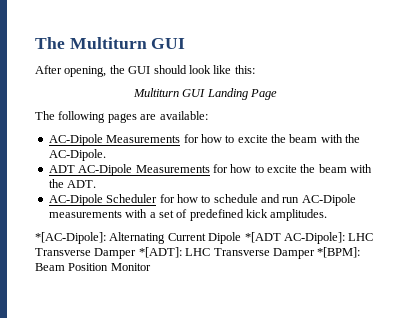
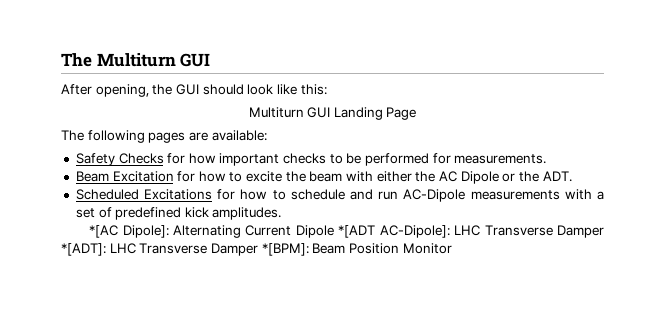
[48,134,361,146] [48,149,106,161] [48,164,373,176] AC-Dipole Measurements for how to excite the beam with the AC-Dipole. // ADT AC-Dipole Measurements for how to excite the beam with -> [75,153,547,166] [75,171,516,184] Safety Checks for how important checks to be performed for measurements. // Beam Excitation for how to excite the beam with either the AC Dipole or
[48,194,158,206] AC-Dipole Scheduler -> [75,189,213,200] Scheduled Excitations
[35,232,106,244] *[AC-Dipole]: -> [89,225,169,238] *[AC Dipole]:

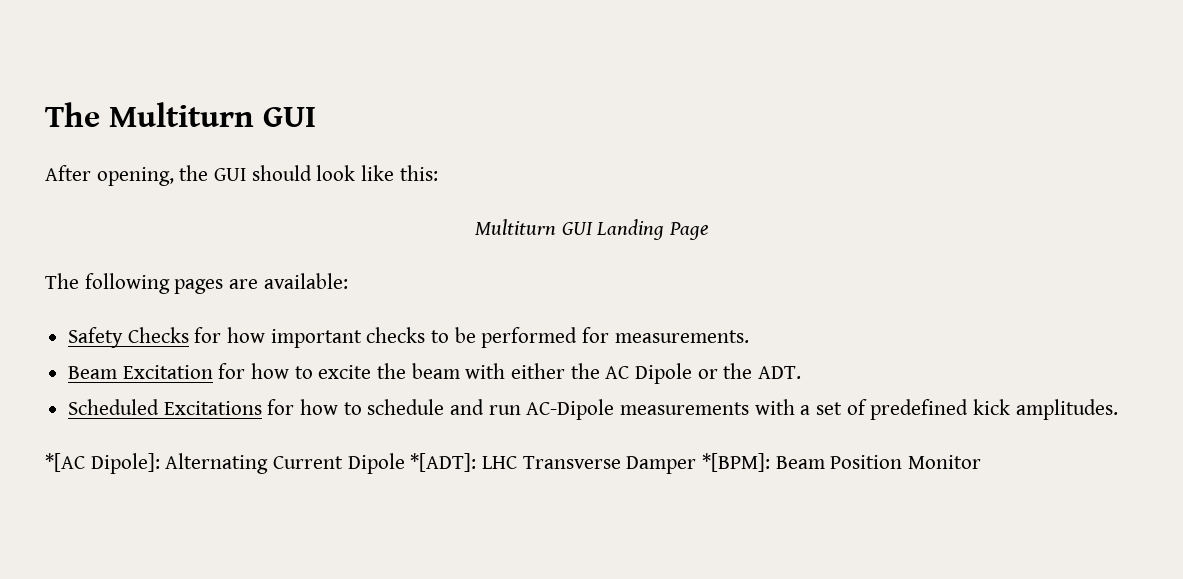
[338,225,604,238] *[ADT AC-Dipole]: LHC Transverse Damper -> (405, 463) none

